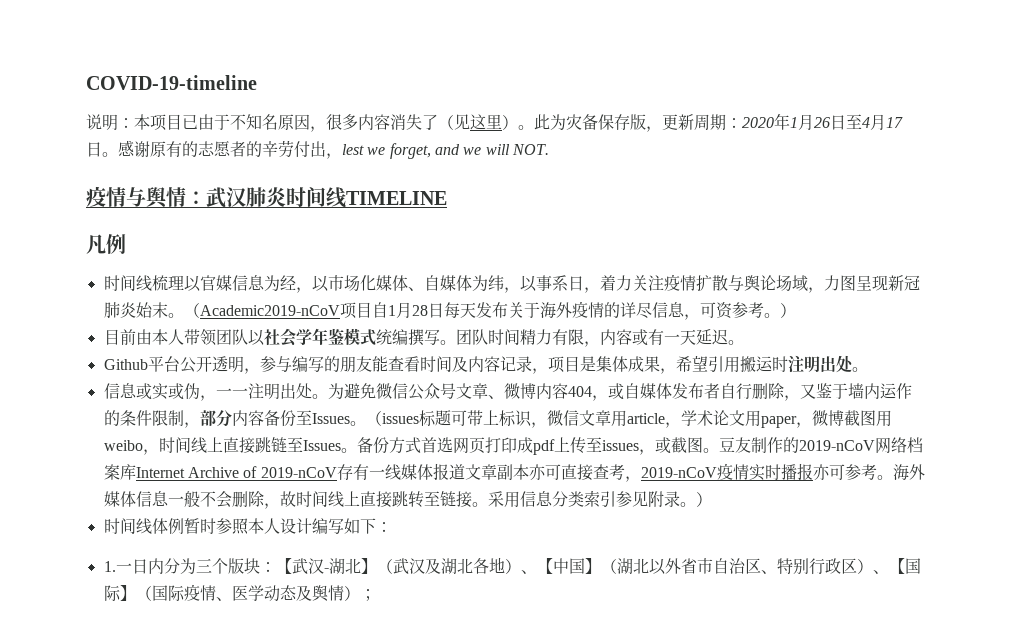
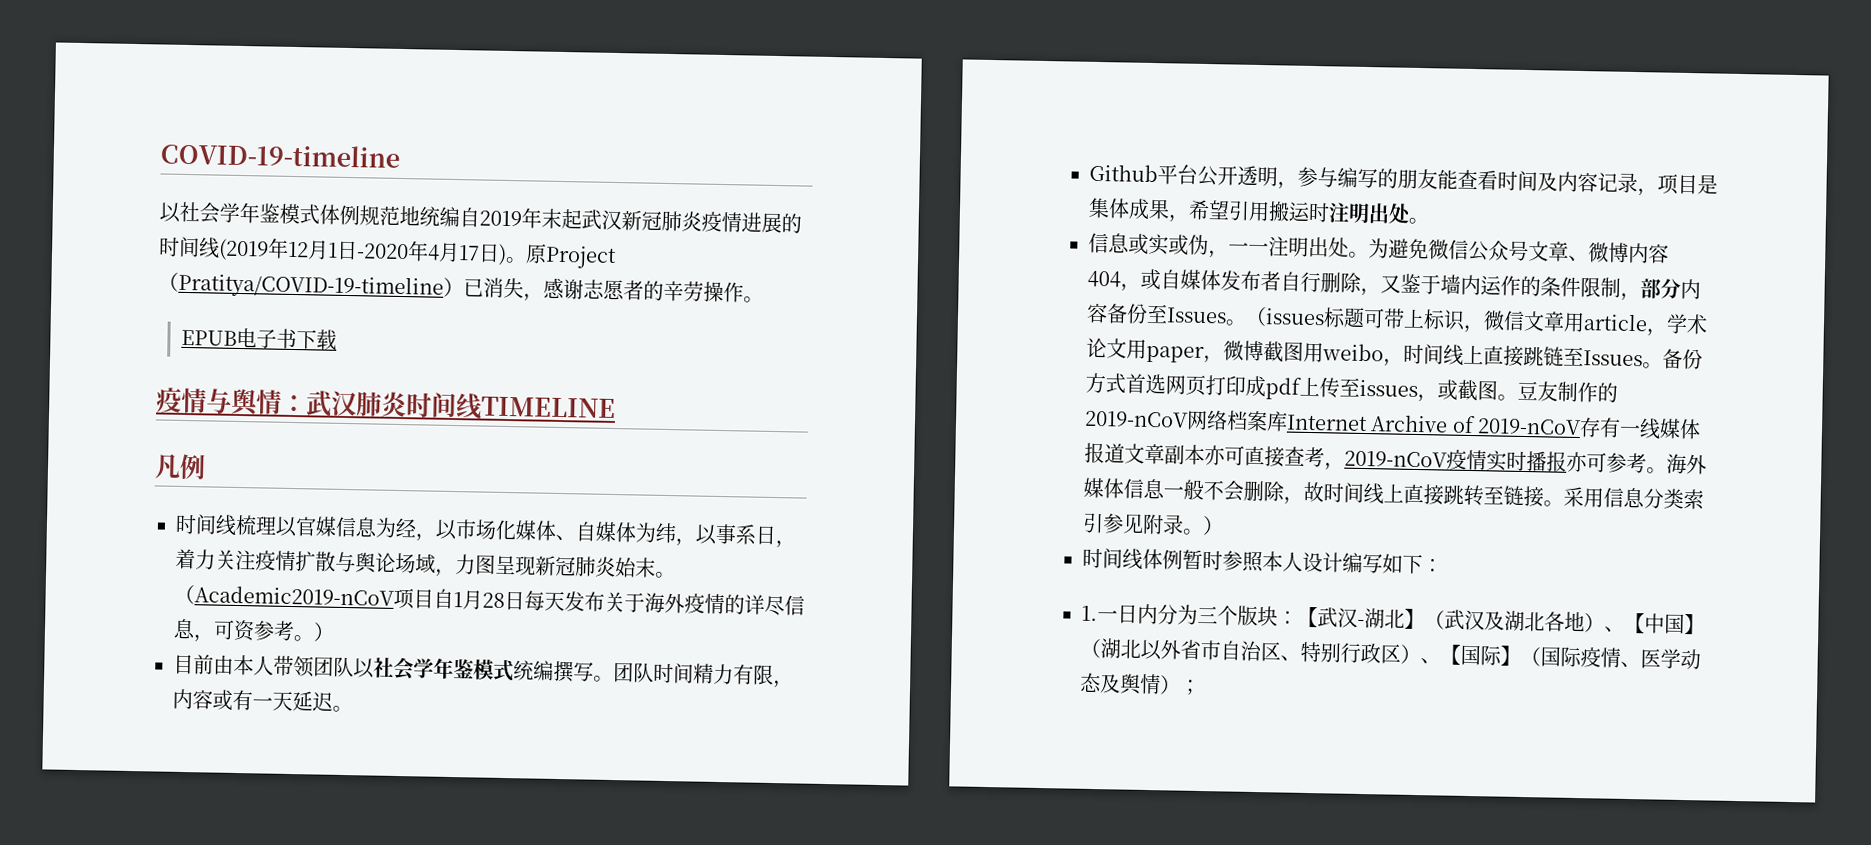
[86,113,903,132] [86,140,549,159] 说明：本项目已由于不知名原因，很多内容消失了（见这里）。此为灾备保存版，更新周期：2020年1月26日至4月17日。感谢原有的志愿者的辛劳付出，lest we forget, and we will NOT. -> [159,201,802,234] [158,236,617,270] [158,272,764,303] [181,327,338,351] 以社会学年鉴模式体例规范地统编自2019年末起武汉新冠肺炎疫情进展的时间线(2019年12月1日-2020年4月17日)。原Project（Pratitya/COVID-19-timeline）已消失，感谢志愿者的辛劳操作。 // EPUB电子书下载

